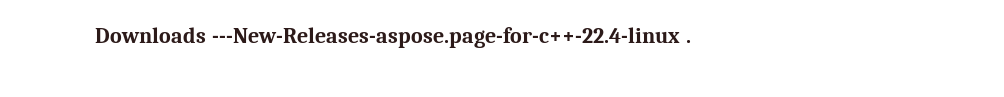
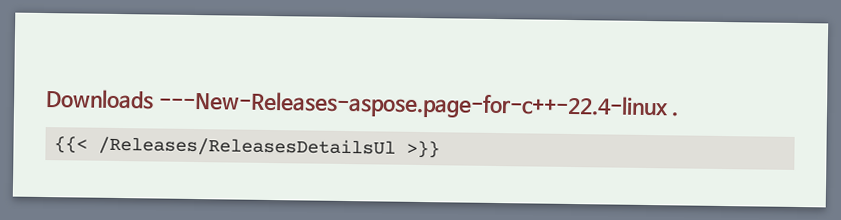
(691, 41) none -> [54,136,441,159] // {{< /Releases/ReleasesDetailsUl >}}

